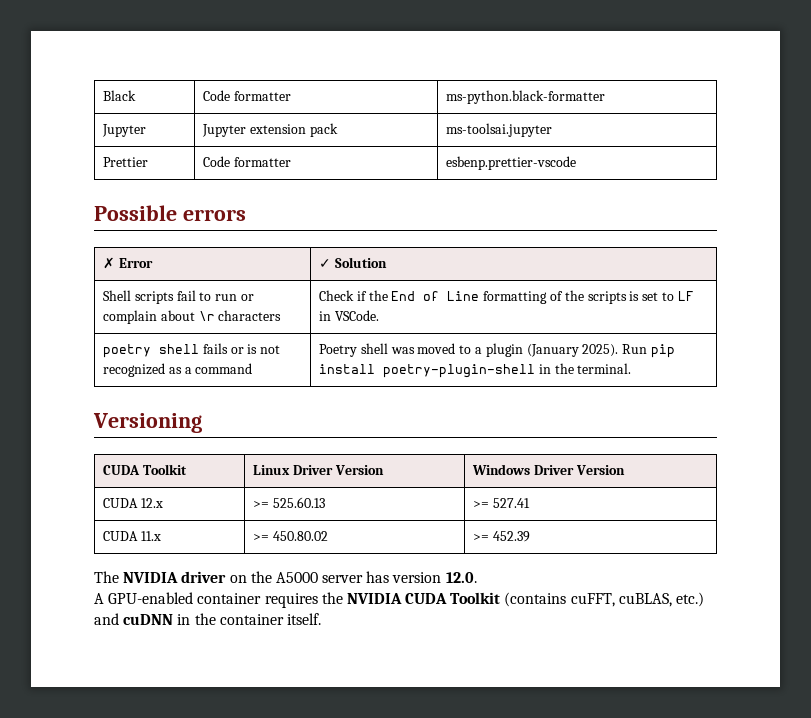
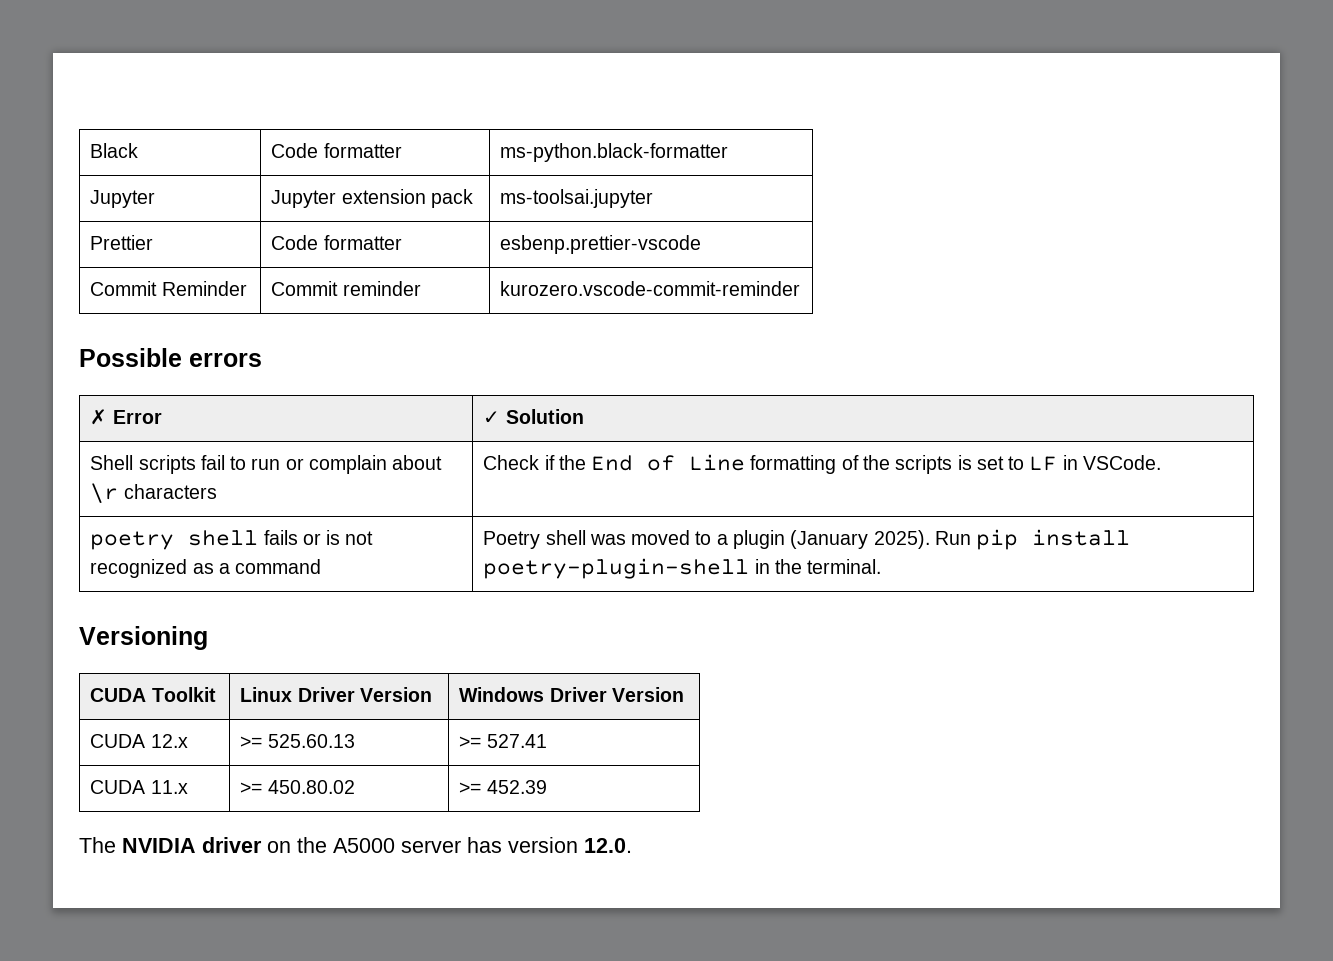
(577, 163) none -> [90,281,247,296] [271,281,421,296] [500,281,801,296] // Commit Reminder | Commit reminder | kurozero.vscode-commit-reminder
[94,592,705,608] [94,613,321,625] // A GPU-enabled container requires the NVIDIA CUDA Toolkit (contains cuFFT, cuBLAS, etc.) and cuDNN in the container itself. -> (632, 845) none

